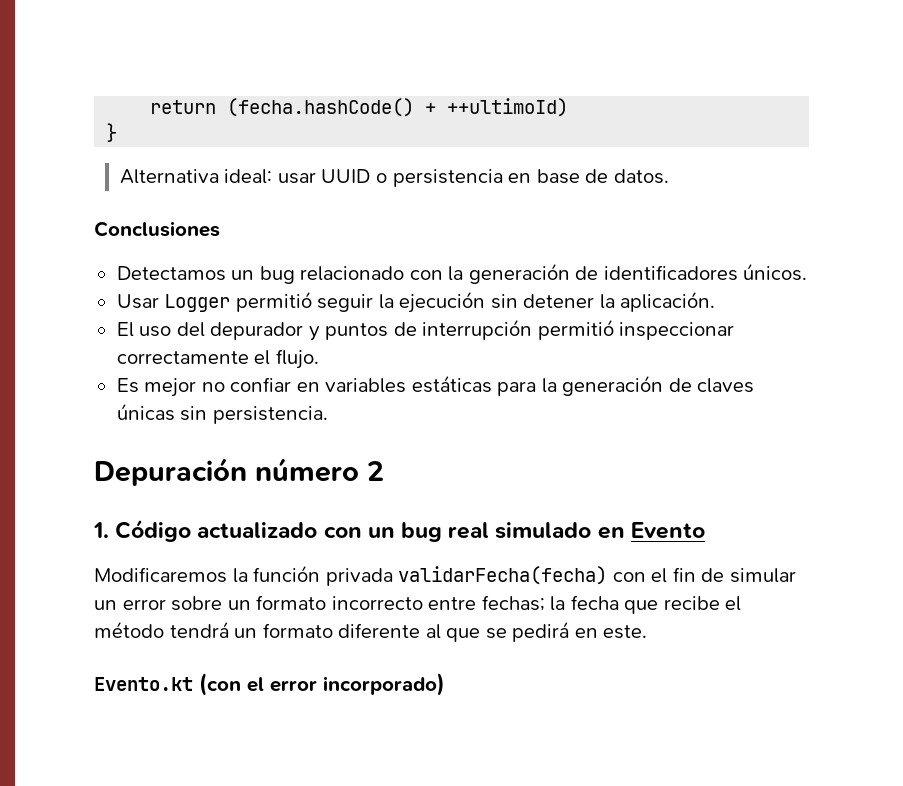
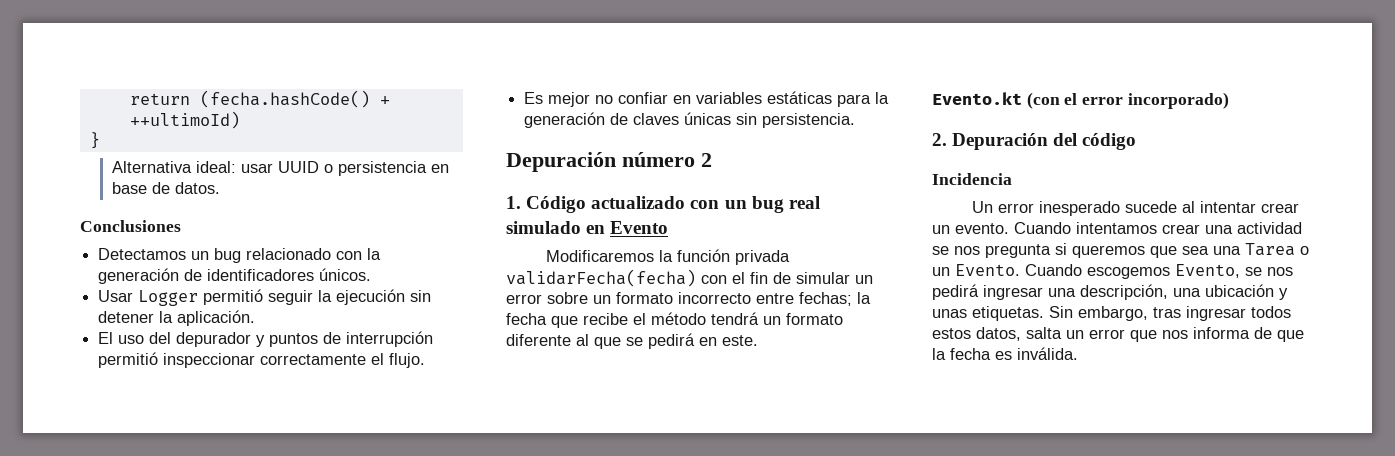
(445, 684) none -> [932,133,1137,150] [932,173,1012,185] [972,201,1300,216] [932,222,1302,234] [932,243,1309,258] [932,264,1293,279] [932,284,1288,300] [932,306,1291,321] [932,327,1304,342] [932,347,1078,360] // 2. Depuración del código // Incidencia // Un error inesperado sucede al intentar crear un evento. Cuando intentamos crear una actividad se nos pregunta si queremos que sea una Tarea o un Evento. Cuando escogemos Evento, se nos pedirá ingresar una descripción, una ubicación y unas etiquetas. Sin embargo, tras ingresar todos estos datos, salta un error que nos informa de que la fecha es inválida.

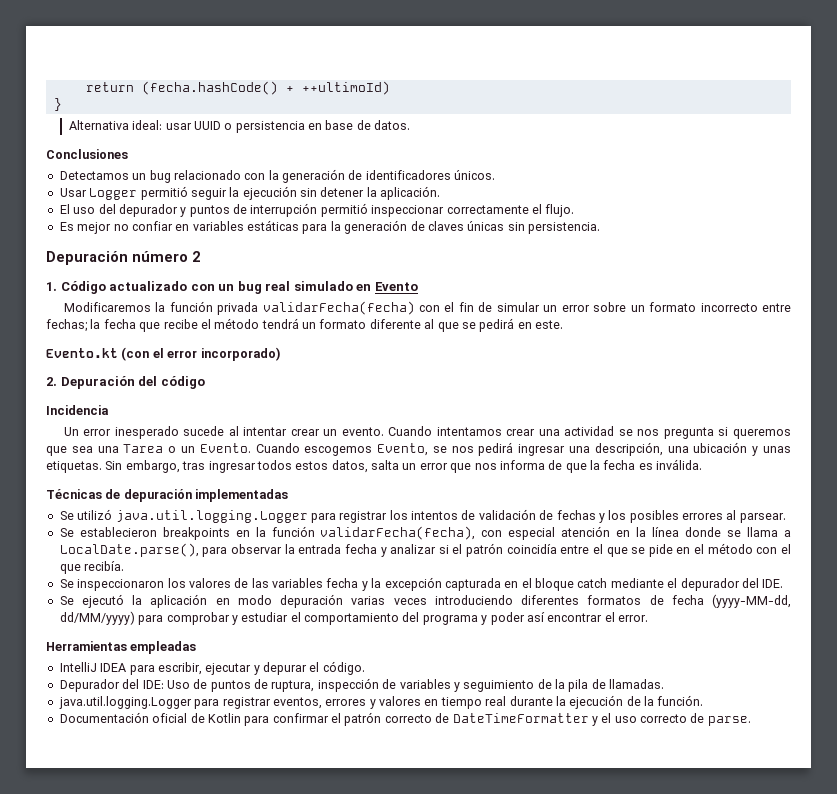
(1078, 353) none -> [46,489,289,502] [59,509,786,523] [59,526,791,540] [59,543,792,557] [59,561,125,574] [59,577,784,591] [59,594,791,608] [59,611,648,625] [46,641,197,654] [59,661,365,675] [59,678,665,692] [58,695,704,709] [59,712,751,726] // Técnicas de depuración implementadas // Se utilizó java.util.logging.Logger para registrar los intentos de validación de fechas y los posibles errores al parsear. // Se establecieron breakpoints en la función validarFecha(fecha), con especial atención en la línea donde se llama a LocalDate.parse(), para observar la entrada fecha y analizar si el patrón coincidía entre el que se pide en el método con el que recibía. // Se inspeccionaron los valores de las variables fecha y la excepción capturada en el bloque catch mediante el depurador del IDE. // Se ejecutó la aplicación en modo depuración varias veces introduciendo diferentes formatos de fecha (yyyy-MM-dd, dd/MM/yyyy) para comprobar y estudiar el comportamiento del programa y poder así encontrar el error. // Herramientas empleadas // IntelliJ IDEA para escribir, ejecutar y depurar el código. // Depurador del IDE: Uso de puntos de ruptura, inspección de variables y seguimiento de la pila de llamadas. // java.util.logging.Logger para registrar eventos, errores y valores en tiempo real durante la ejecución de la función. // Documentación oficial de Kotlin para confirmar el patrón correcto de DateTimeFormatter y el uso correcto de parse.

